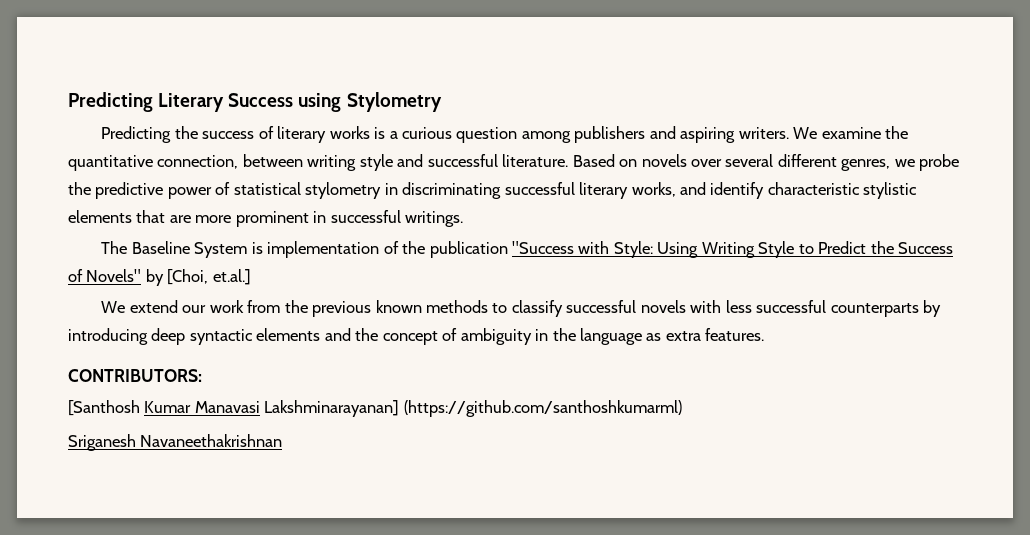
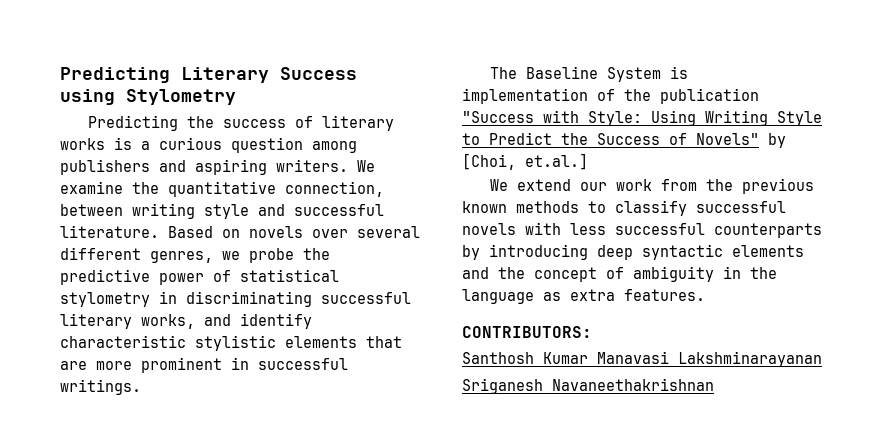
[68,400,140,416] [Santhosh -> [462,352,534,364] Santhosh
[264,400,682,417] Lakshminarayanan] (https://github.com/santhoshkumarml) -> [678,351,822,367] Lakshminarayanan

